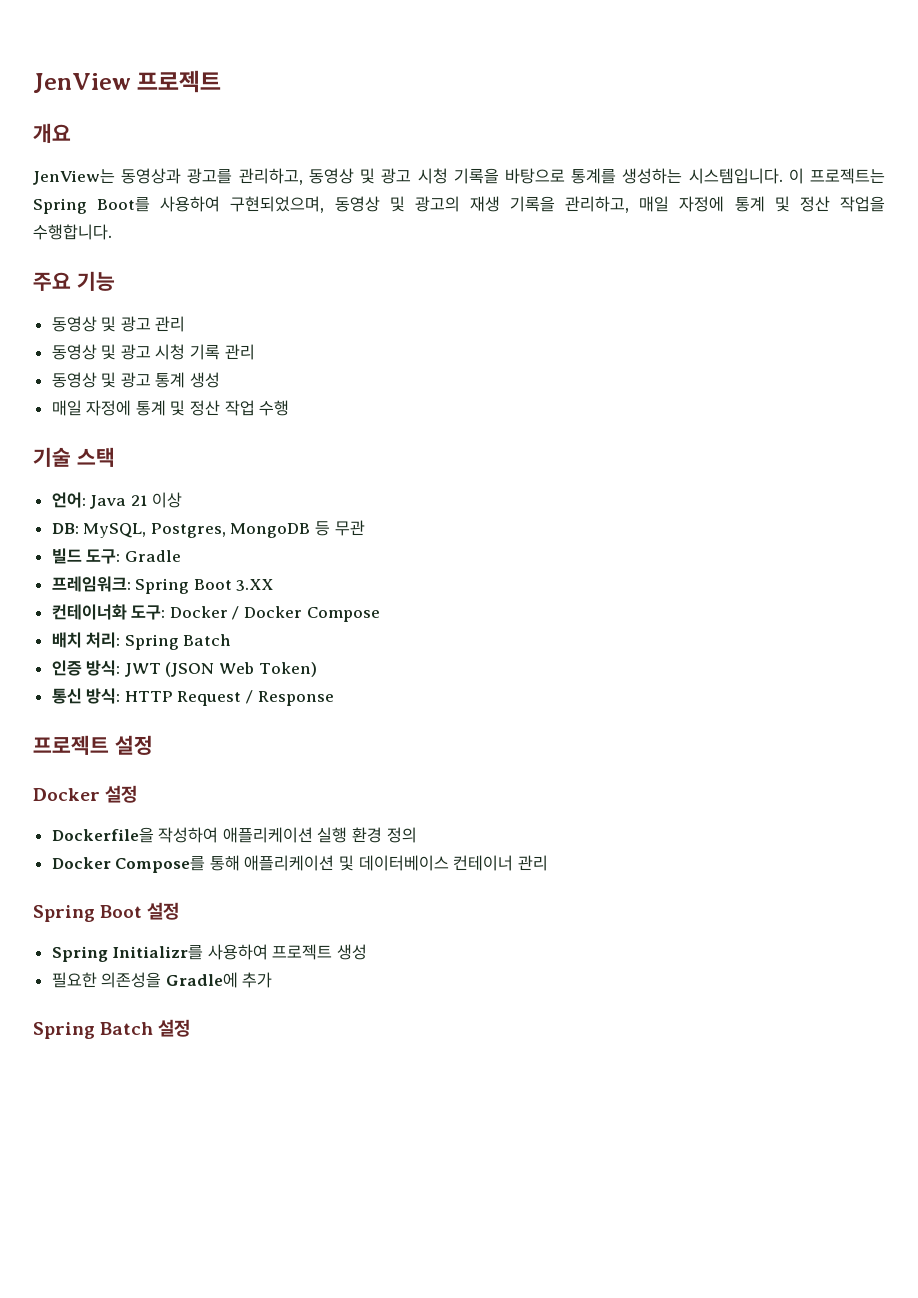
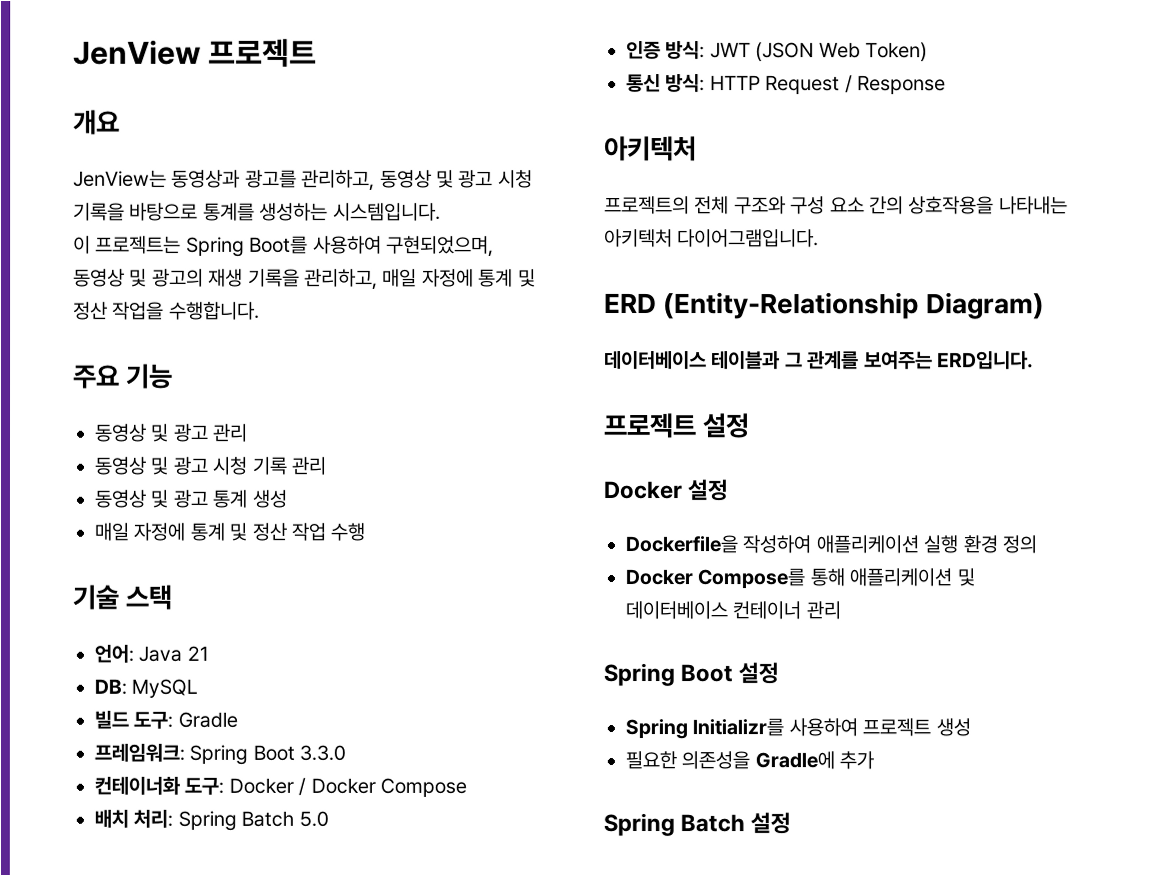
(783, 176) none -> (441, 211) //
[152,492,183,508] 이상 -> (209, 653) none
[83,520,365,538] MySQL, Postgres, MongoDB 등 무관 -> [131,678,199,698] MySQL
[236,579,274,591] 3.XX -> [299,744,347,761] 3.3.0
(232, 640) none -> [298,810,329,827] 5.0
(334, 698) none -> [604,136,697,162] [604,196,1068,215] [604,229,820,248] [604,292,1045,320] [604,351,1034,370] // 아키텍처 // 프로젝트의 전체 구조와 구성 요소 간의 상호작용을 나타내는 아키텍처 다이어그램입니다. // ERD (Entity-Relationship Diagram) // 데이터베이스 테이블과 그 관계를 보여주는 ERD입니다.

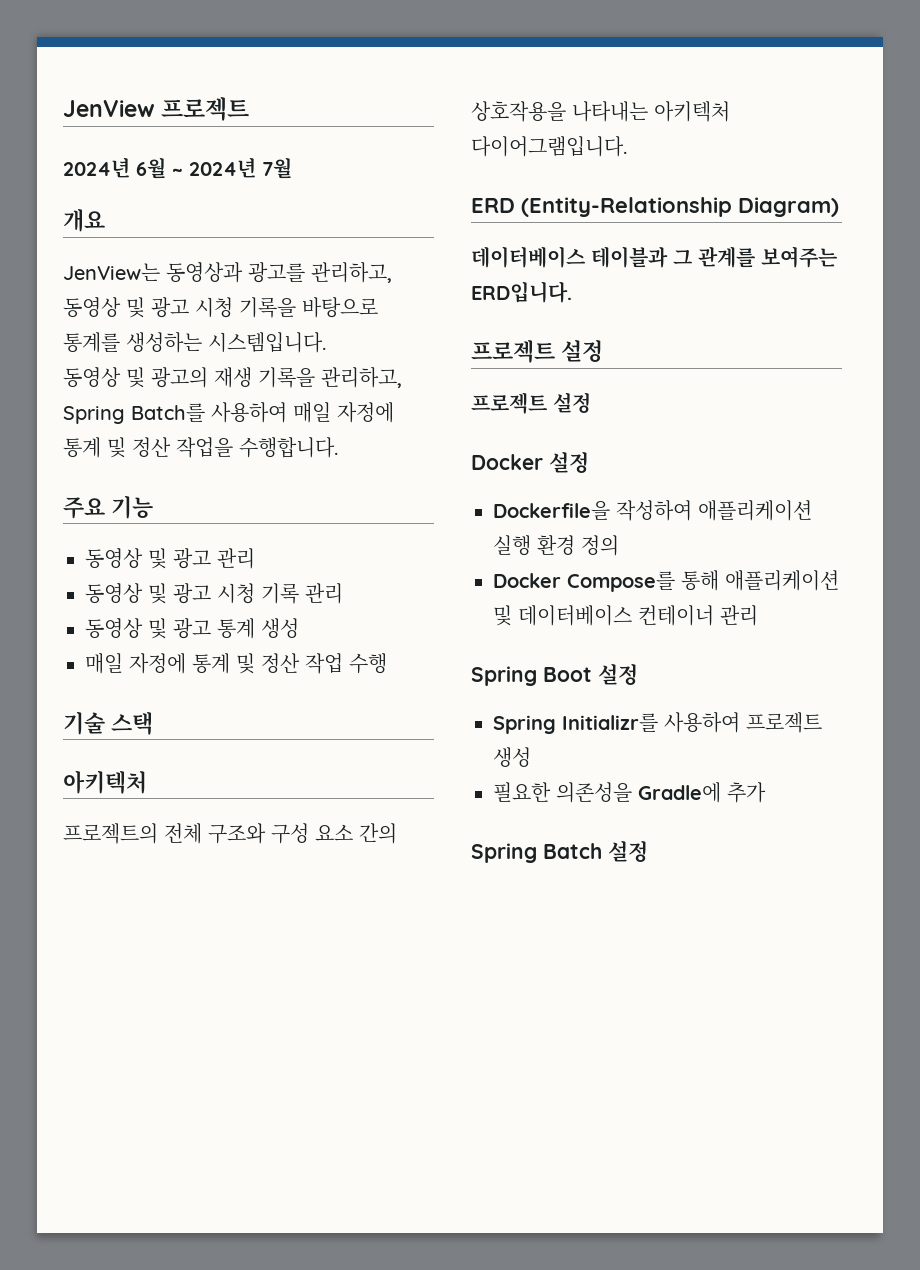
(318, 52) none -> [63,157,292,179] // 2024년 6월 ~ 2024년 7월
[73,235,494,257] 이 프로젝트는 Spring Boot를 사용하여 구현되었으며, -> (326, 342) none
(378, 279) none -> [63,402,287,424] Spring Batch를 사용하여
[94,644,209,663] [94,678,199,698] [94,710,238,729] [94,743,347,765] [94,776,467,797] [94,809,329,831] [626,41,928,62] [626,74,946,95] // 언어: Java 21 // DB: MySQL // 빌드 도구: Gradle // 프레임워크: Spring Boot 3.3.0 // 컨테이너화 도구: Docker / Docker Compose // 배치 처리: Spring Batch 5.0 // 인증 방식: JWT (JSON Web Token) // 통신 방식: HTTP Request / Response -> (153, 723) none
(751, 426) none -> [471,392,591,414] // 프로젝트 설정

